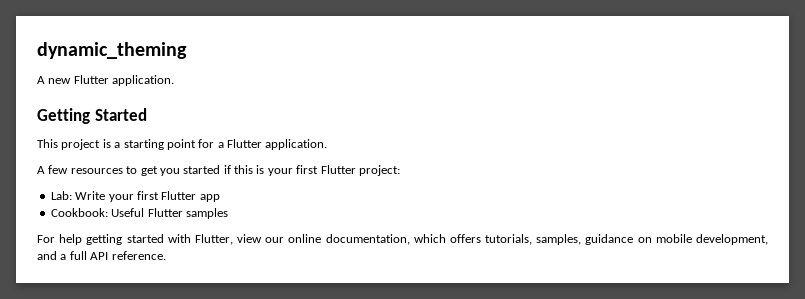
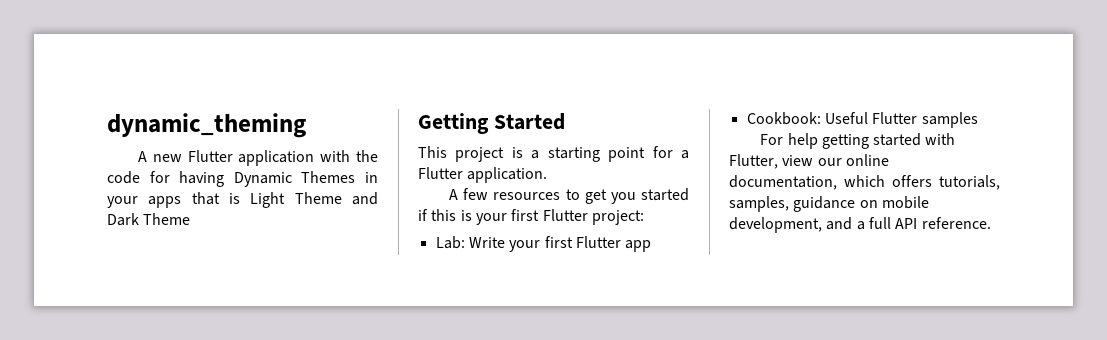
[112,75,175,86] application. -> [238,150,378,166] [107,171,378,187] [107,192,378,208] [107,213,191,226] application with the code for having Dynamic Themes in your apps that is Light Theme and Dark Theme

